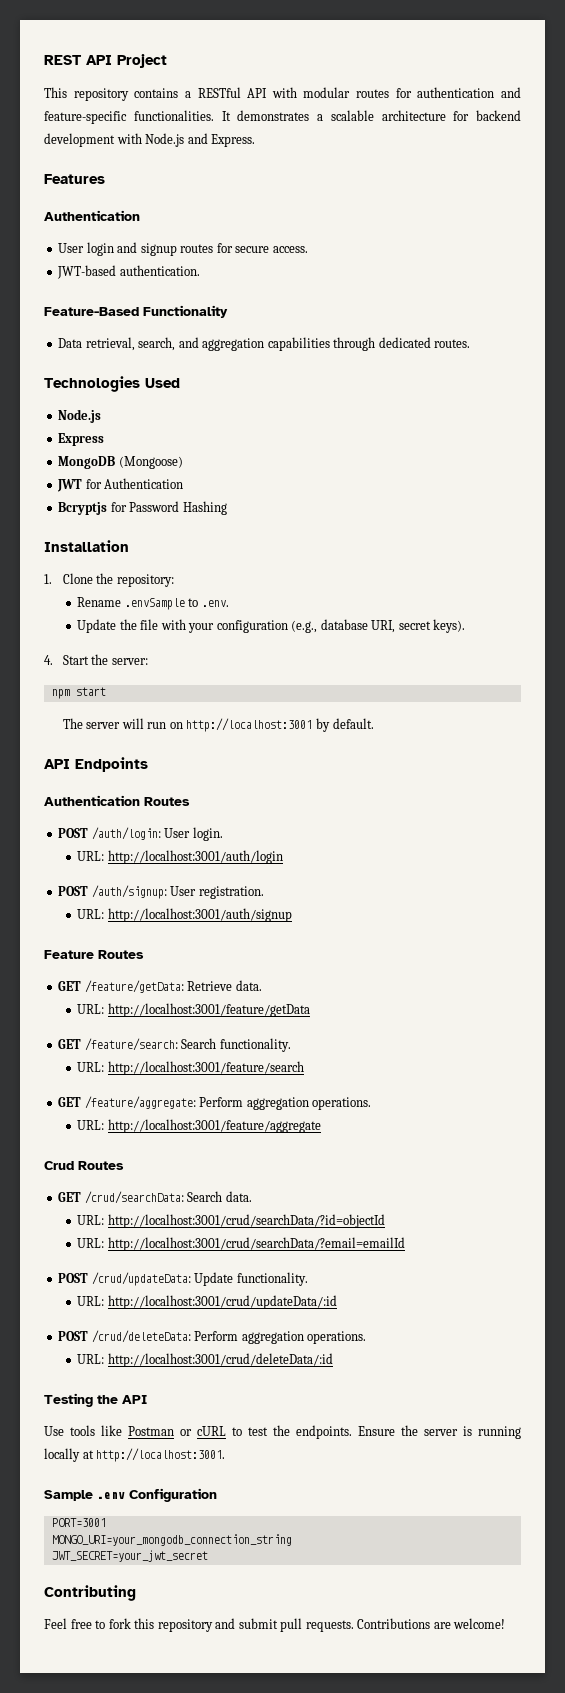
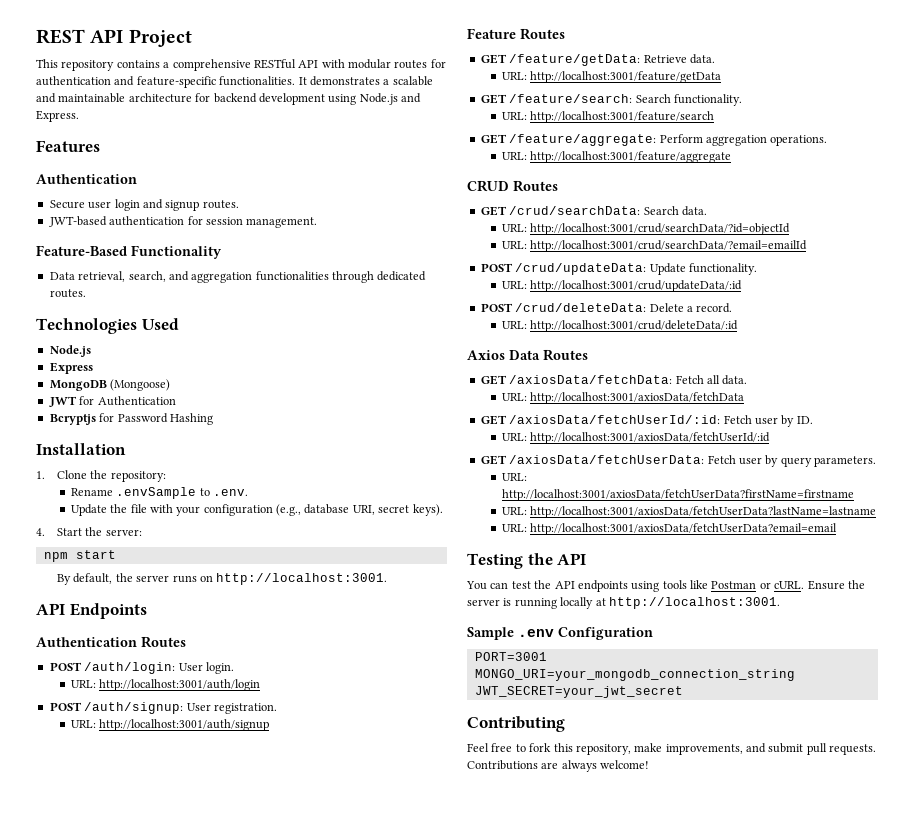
(191, 94) none -> [172,59,251,71] comprehensive
(374, 115) none -> [36,93,126,103] and maintainable
[116,133,142,144] with -> [328,94,357,105] using
[58,243,85,253] User -> [49,200,112,209] Secure user
[180,243,308,253] [57,265,200,279] routes for secure access. // JWT-based authentication. -> [202,200,239,209] [48,216,318,228] routes. // JWT-based authentication for session management.
[267,337,330,351] capabilities -> [255,271,329,281] functionalities
[62,718,374,732] The server will run on http://localhost:3001 by default. -> [57,573,388,585] By default, the server runs on http://localhost:3001.
[44,1161,74,1170] Crud -> [467,180,509,192] CRUD
[194,1331,367,1344] Perform aggregation operations. -> [649,303,733,313] Delete a record.
[44,1393,147,1407] [44,1425,352,1439] Testing the API // Use tools like Postman or cURL to test the endpoints. -> [467,349,588,361] [480,375,748,385] [501,392,745,404] [480,415,813,427] [501,432,771,444] [480,455,876,467] [501,473,527,481] [501,489,854,501] [501,506,877,518] [501,523,838,535] [467,553,587,569] [466,580,805,592] Axios Data Routes // GET /axiosData/fetchData: Fetch all data. // URL: http://localhost:3001/axiosData/fetchData // GET /axiosData/fetchUserId/:id: Fetch user by ID. // URL: http://localhost:3001/axiosData/fetchUserId/:id // GET /axiosData/fetchUserData: Fetch user by query parameters. // URL: http://localhost:3001/axiosData/fetchUserData?firstName=firstname // URL: http://localhost:3001/axiosData/fetchUserData?lastName=lastname // URL: http://localhost:3001/axiosData/fetchUserData?email=email // Testing the API // You can test the API endpoints using tools like Postman or cURL.
[157,1619,213,1632] repository -> [575,743,743,755] repository, make improvements,
(451, 1625) none -> [561,760,597,772] always

